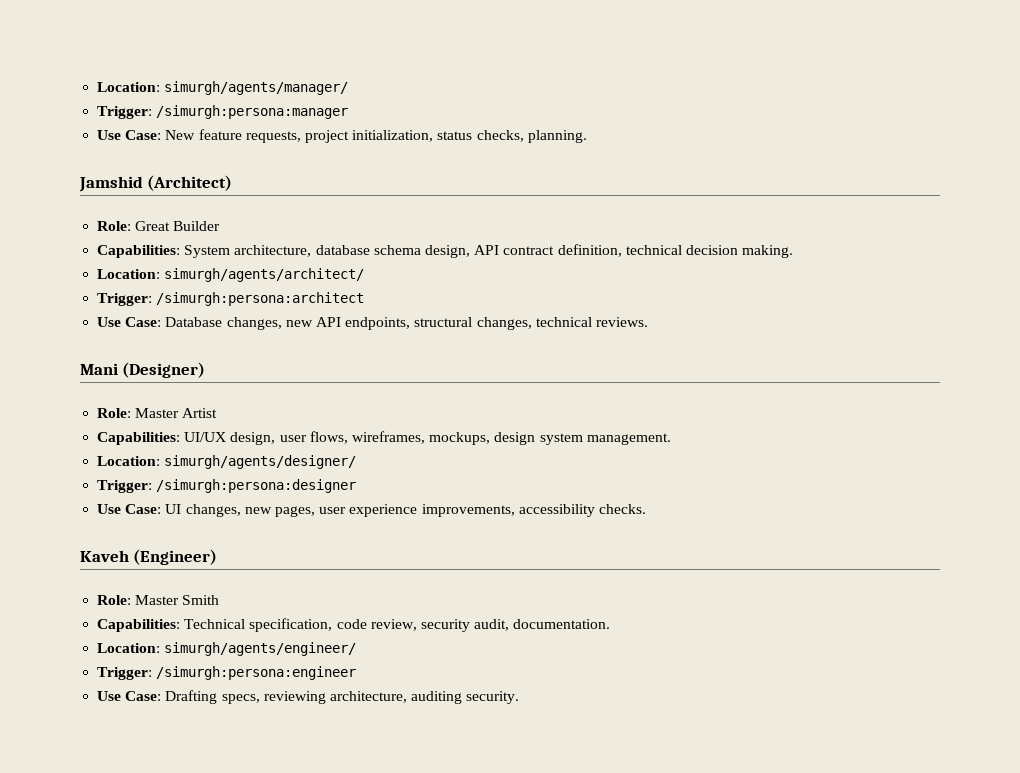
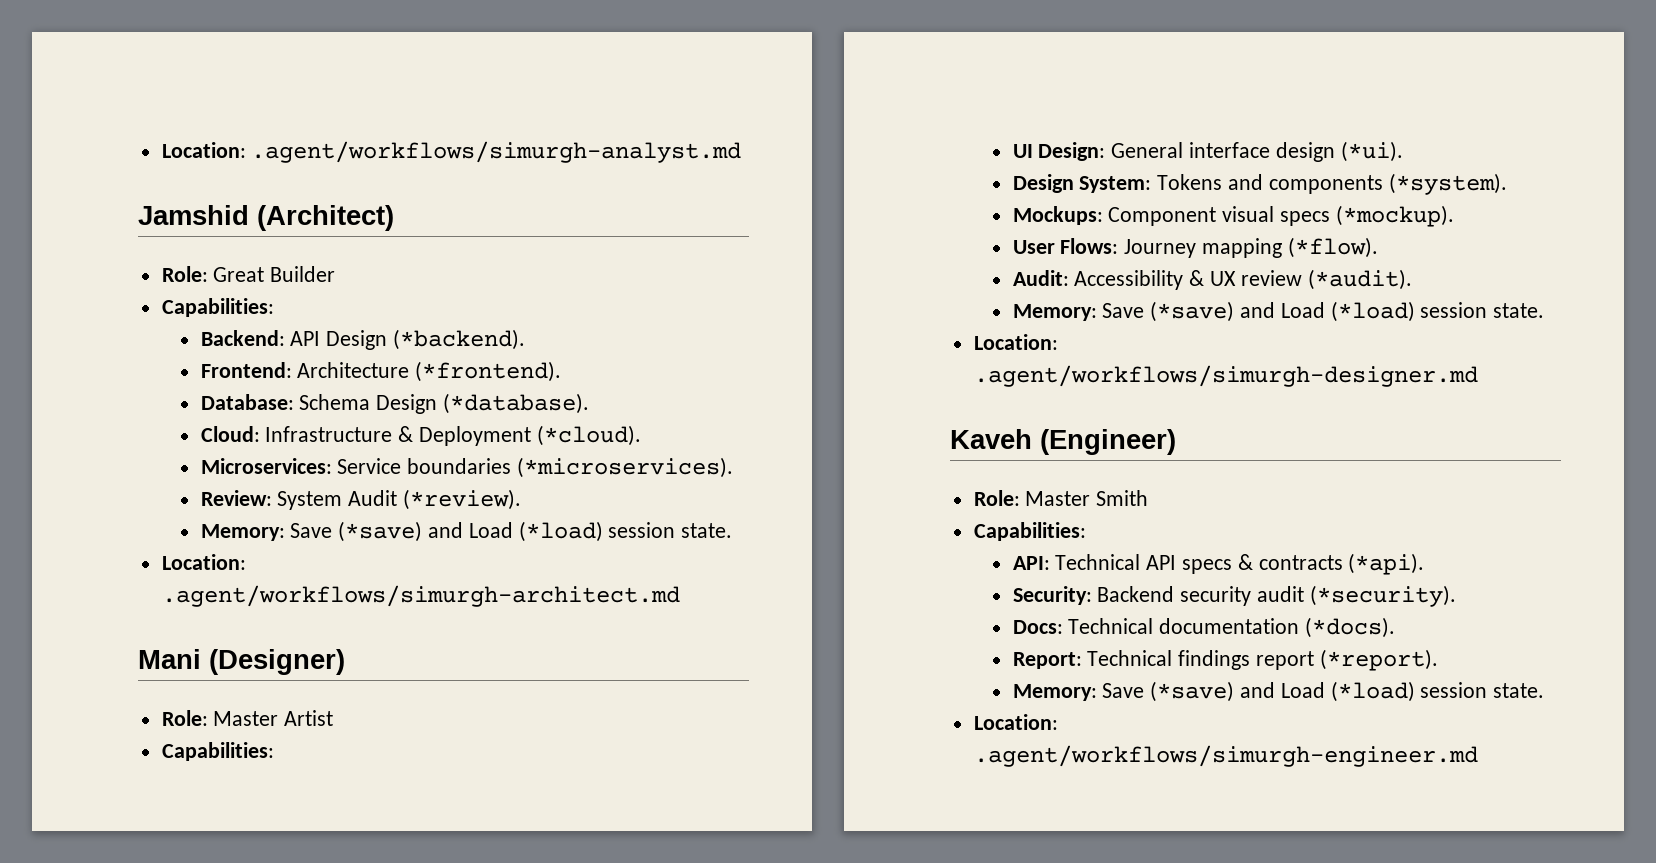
[97,81,349,95] [97,105,349,119] [97,129,587,143] Location: simurgh/agents/manager/ // Trigger: /simurgh:persona:manager // Use Case: New feature requests, project initialization, status checks, planning. -> [161,141,742,163] Location: .agent/workflows/simurgh-analyst.md
[184,244,794,258] [97,268,365,282] [97,292,365,306] [97,317,648,330] System architecture, database schema design, API contract definition, technical decision making. // Location: simurgh/agents/architect/ // Trigger: /simurgh:persona:architect // Use Case: Database changes, new API endpoints, structural changes, technical reviews. -> [200,329,525,350] [200,361,562,382] [200,393,589,414] [200,425,641,446] [200,457,733,478] [200,489,521,510] [200,521,733,542] [161,554,246,570] [161,585,680,607] // Backend: API Design (*backend). // Frontend: Architecture (*frontend). // Database: Schema Design (*database). // Cloud: Infrastructure & Deployment (*cloud). // Microservices: Service boundaries (*microservices). // Review: System Audit (*review). // Memory: Save (*save) and Load (*load) session state. // Location: .agent/workflows/simurgh-architect.md
[184,431,671,445] [97,455,357,469] [97,479,357,493] [97,504,646,517] UI/UX design, user flows, wireframes, mockups, design system management. // Location: simurgh/agents/designer/ // Trigger: /simurgh:persona:designer // Use Case: UI changes, new pages, user experience improvements, accessibility checks. -> [1012,141,1403,162] [1012,173,1507,195] [1012,205,1454,227] [1012,237,1378,258] [1012,269,1412,290] [1012,301,1545,322] [973,334,1058,350] [973,365,1478,387] // UI Design: General interface design (*ui). // Design System: Tokens and components (*system). // Mockups: Component visual specs (*mockup). // User Flows: Journey mapping (*flow). // Audit: Accessibility & UX review (*audit). // Memory: Save (*save) and Load (*load) session state. // Location: .agent/workflows/simurgh-designer.md
[184,618,611,632] [97,642,357,656] [97,666,357,680] [97,690,520,704] Technical specification, code review, security audit, documentation. // Location: simurgh/agents/engineer/ // Trigger: /simurgh:persona:engineer // Use Case: Drafting specs, reviewing architecture, auditing security. -> [1012,553,1425,575] [1012,585,1456,607] [1012,617,1395,638] [1012,649,1438,671] [1012,681,1545,702] [973,714,1058,730] [973,745,1478,767] // API: Technical API specs & contracts (*api). // Security: Backend security audit (*security). // Docs: Technical documentation (*docs). // Report: Technical findings report (*report). // Memory: Save (*save) and Load (*load) session state. // Location: .agent/workflows/simurgh-engineer.md

